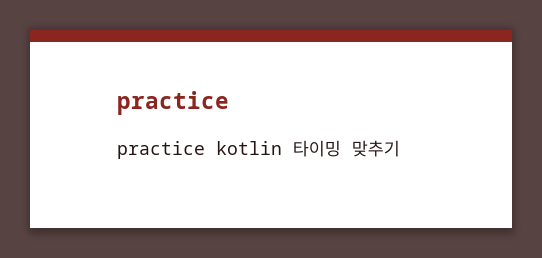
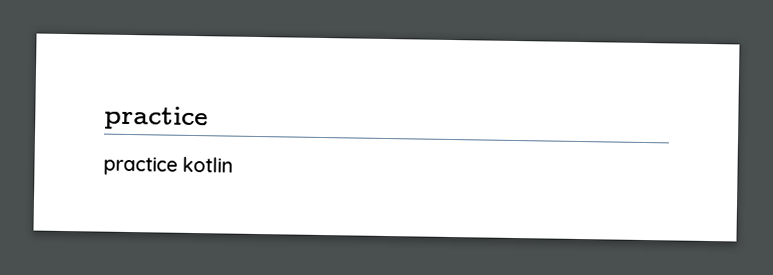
[293,140,400,157] 타이밍 맞추기 -> (234, 164) none

